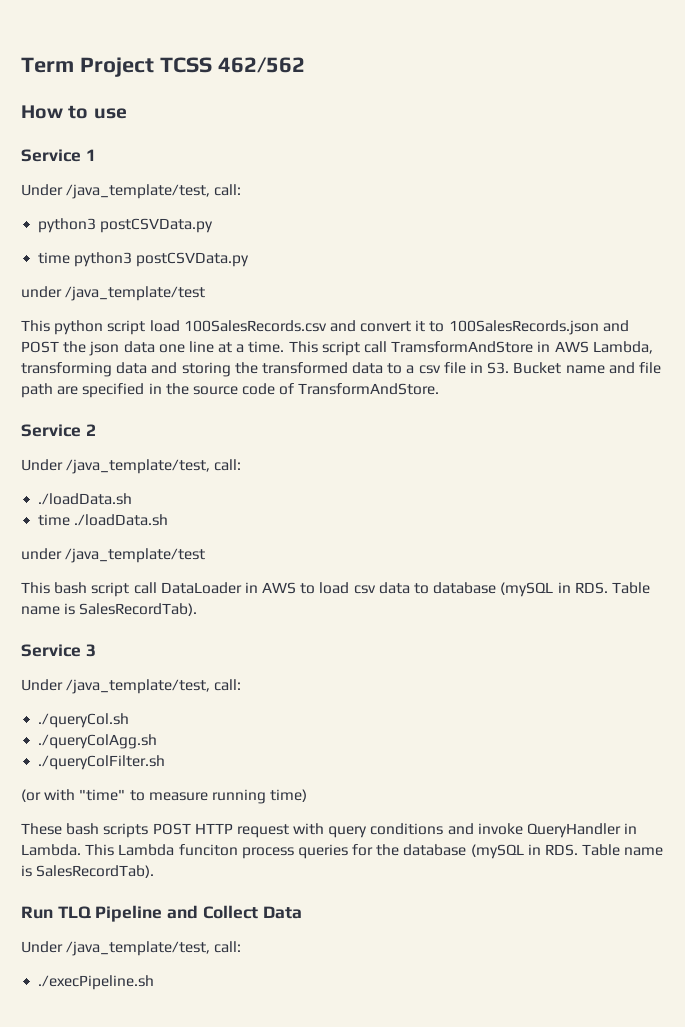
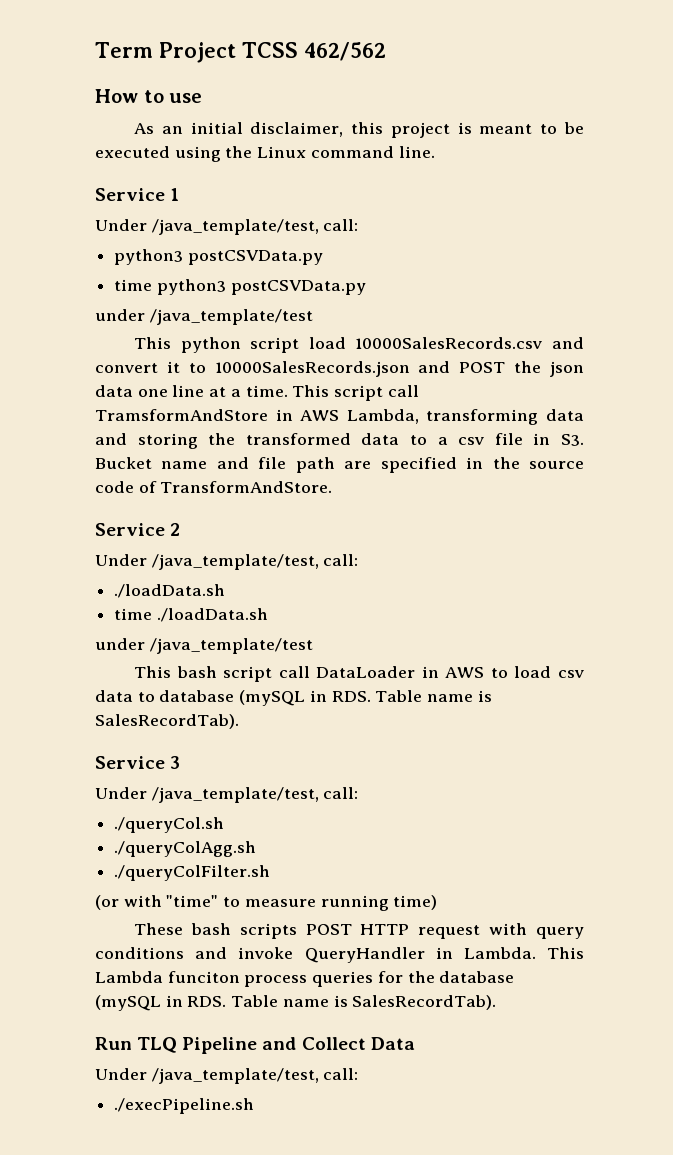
(127, 113) none -> [133,122,584,138] [95,146,435,162] // As an initial disclaimer, this project is meant to be executed using the Linux command line.
[183,320,327,332] 100SalesRecords.csv -> [355,337,543,349] 10000SalesRecords.csv
[448,320,599,335] 100SalesRecords.json -> [214,361,410,377] 10000SalesRecords.json

